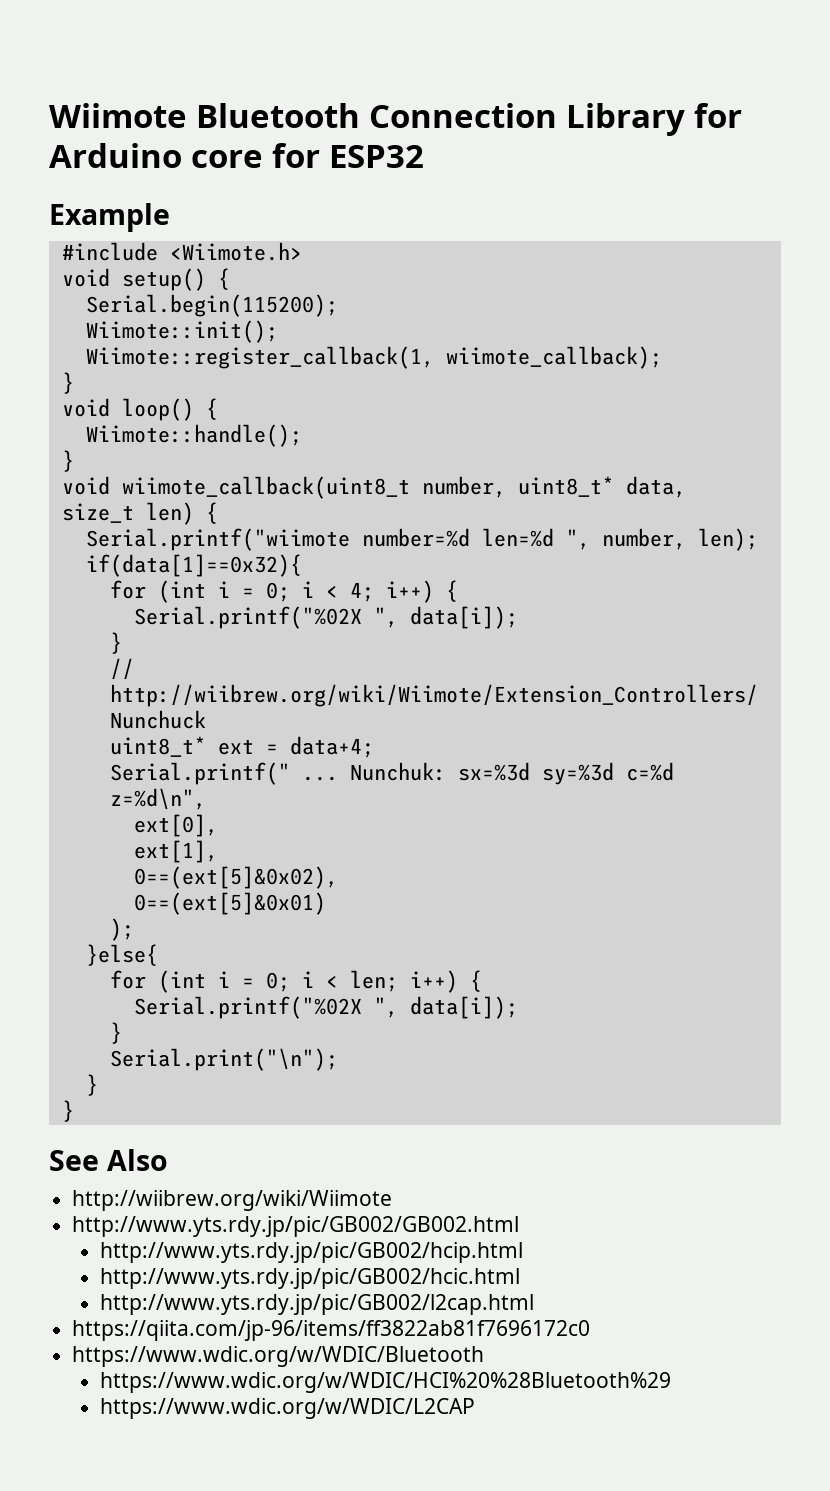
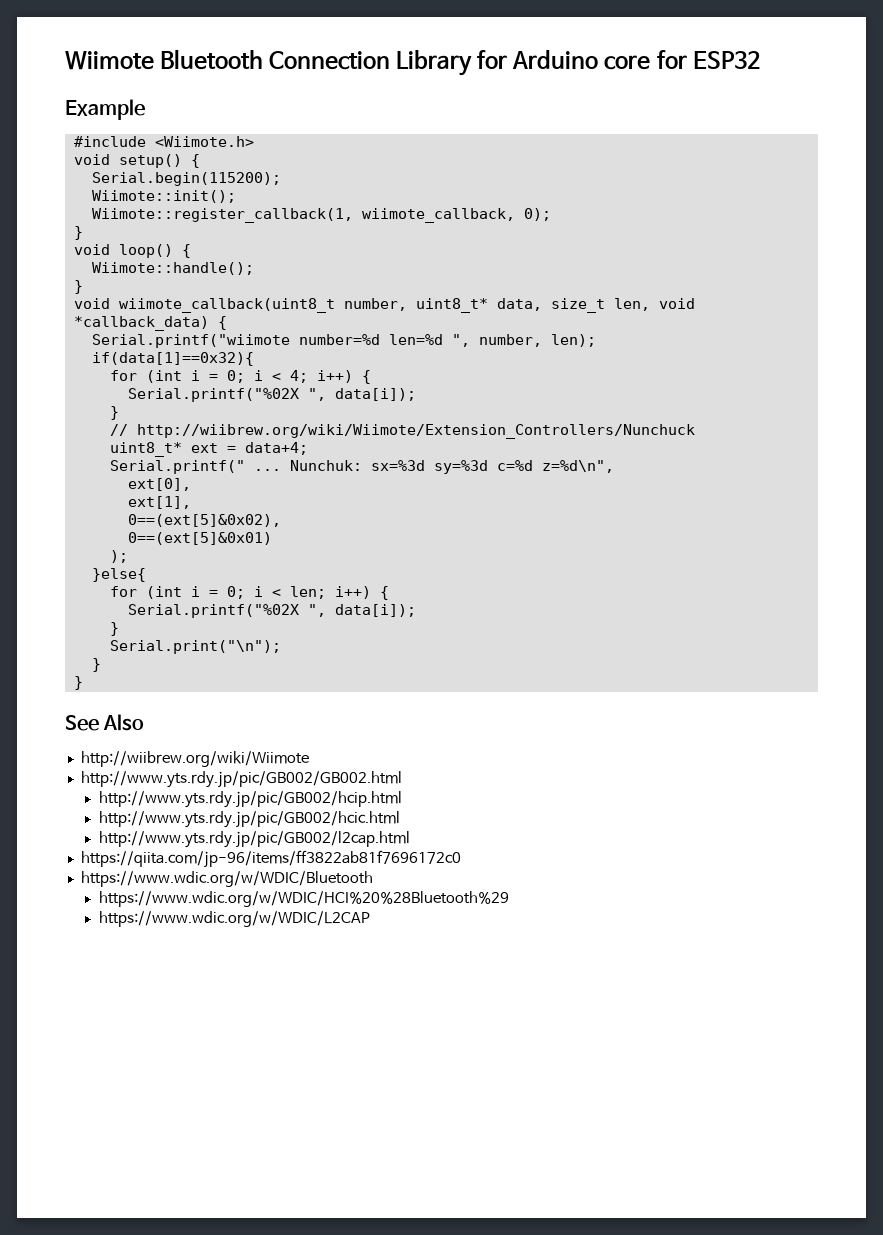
[445,346,662,369] wiimote_callback); -> [361,208,551,223] wiimote_callback, 0);
[145,502,194,525] len) -> [613,298,695,311] [73,316,209,331] len, void *callback_data)

